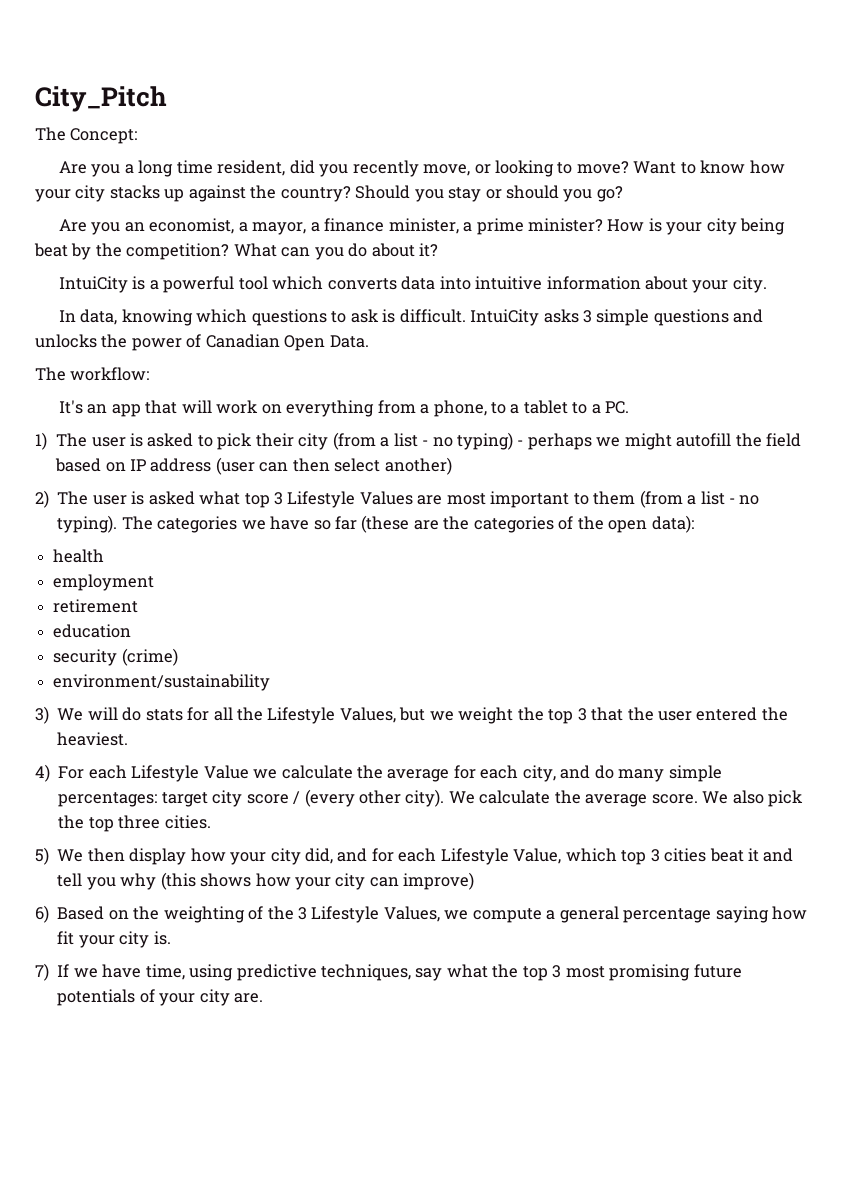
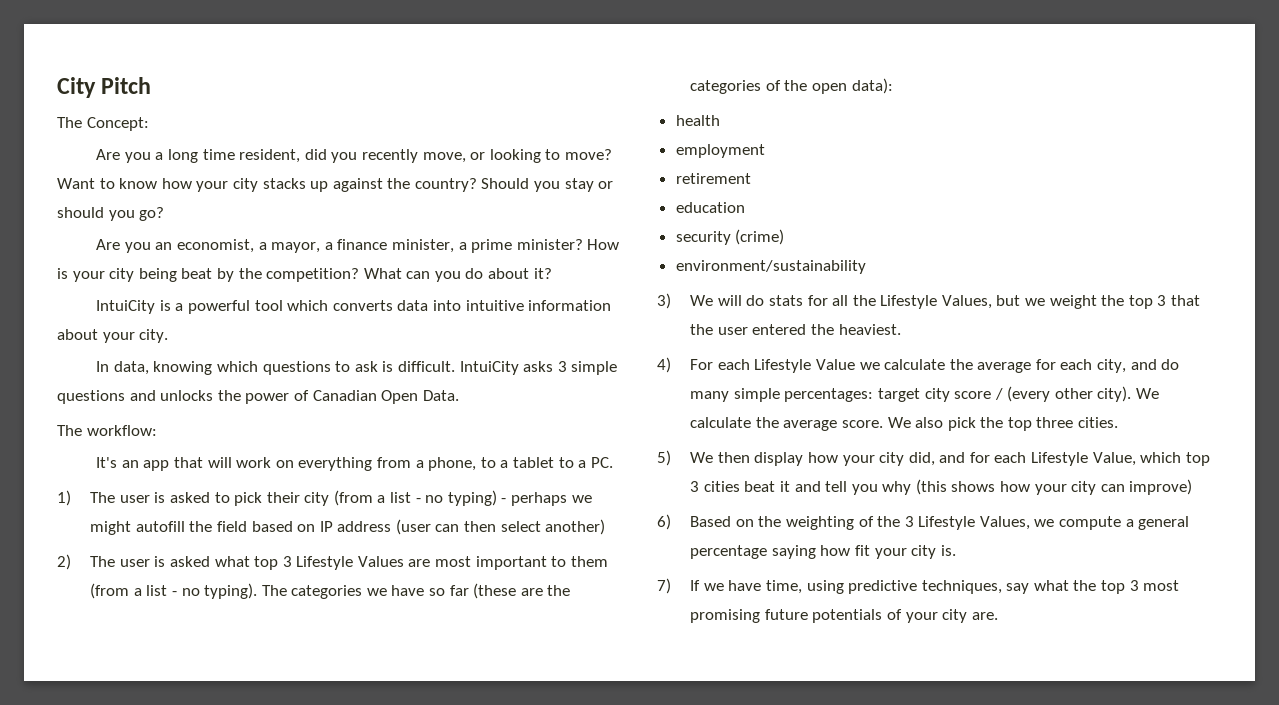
[35,86,167,112] City_Pitch -> [57,77,152,98] City Pitch

